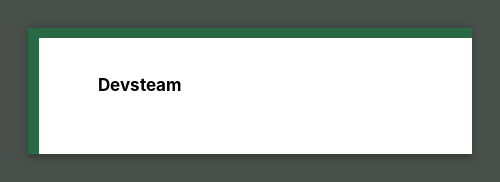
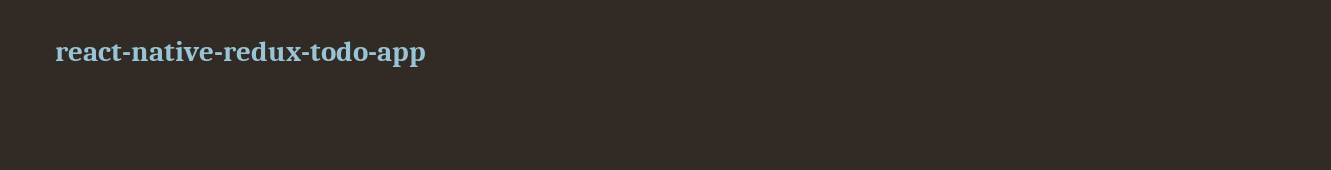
[98,78,182,91] Devsteam -> [55,41,426,67] react-native-redux-todo-app

